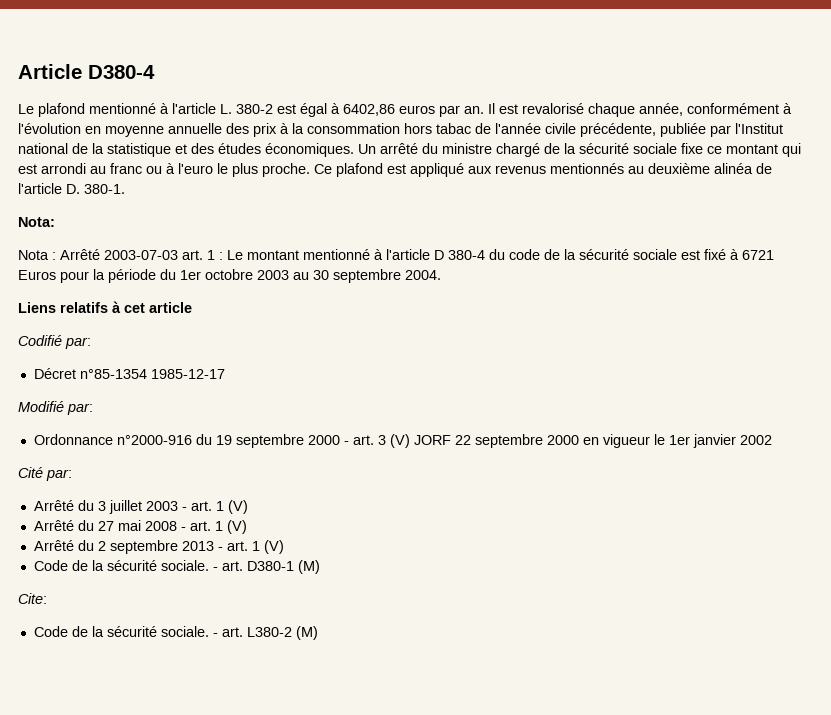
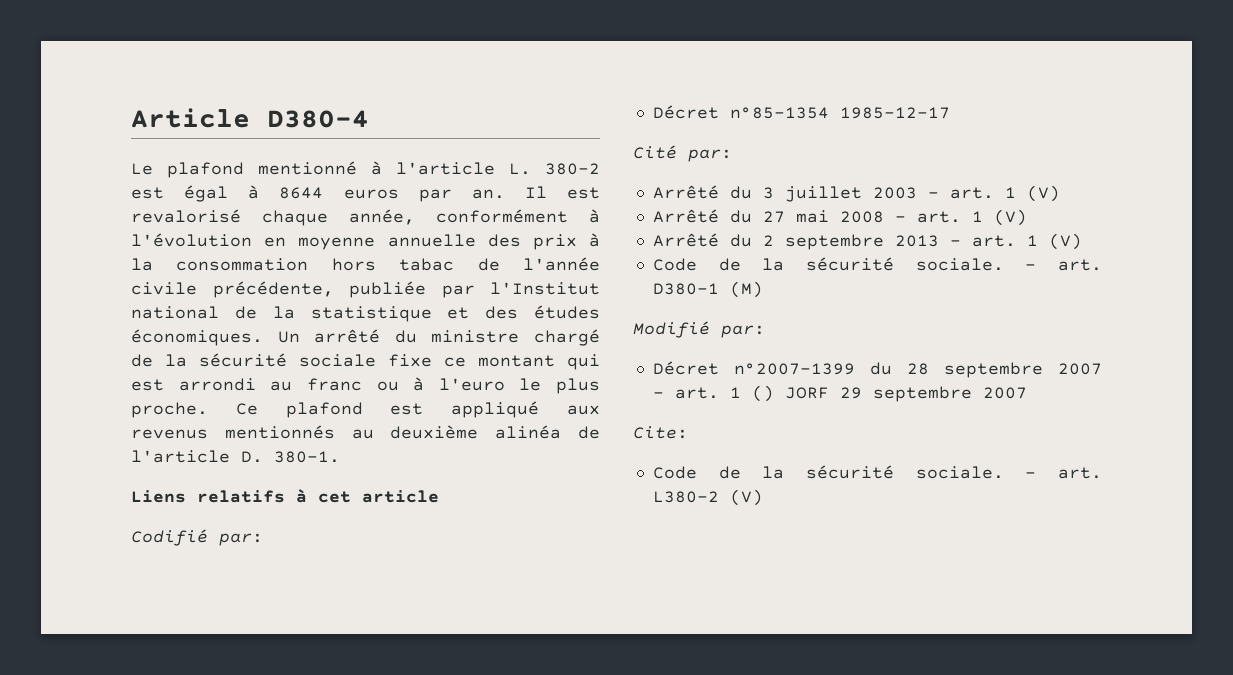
[343,104,395,116] 6402,86 -> [279,187,324,199] 8644
[18,217,55,227] [18,249,774,260] [18,269,441,283] // Nota: // Nota : Arrêté 2003-07-03 art. 1 : Le montant mentionné à l'article D 380-4 du code de la sécurité sociale est fixé à 6721 Euros pour la période du 1er octobre 2003 au 30 septembre 2004. -> (340, 457) none
[18,401,93,415] [33,434,772,448] // Modifié par: // Ordonnance n°2000-916 du 19 septembre 2000 - art. 3 (V) JORF 22 septembre 2000 en vigueur le 1er janvier 2002 -> (950, 113) none
(320, 567) none -> [633,321,765,338] [652,361,1102,378] [652,385,1027,402] // Modifié par: // Décret n°2007-1399 du 28 septembre 2007 - art. 1 () JORF 29 septembre 2007
[295,626,318,640] (M) -> [729,489,763,506] (V)

